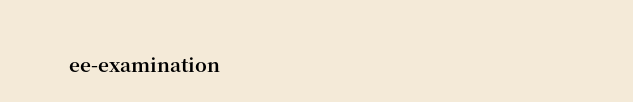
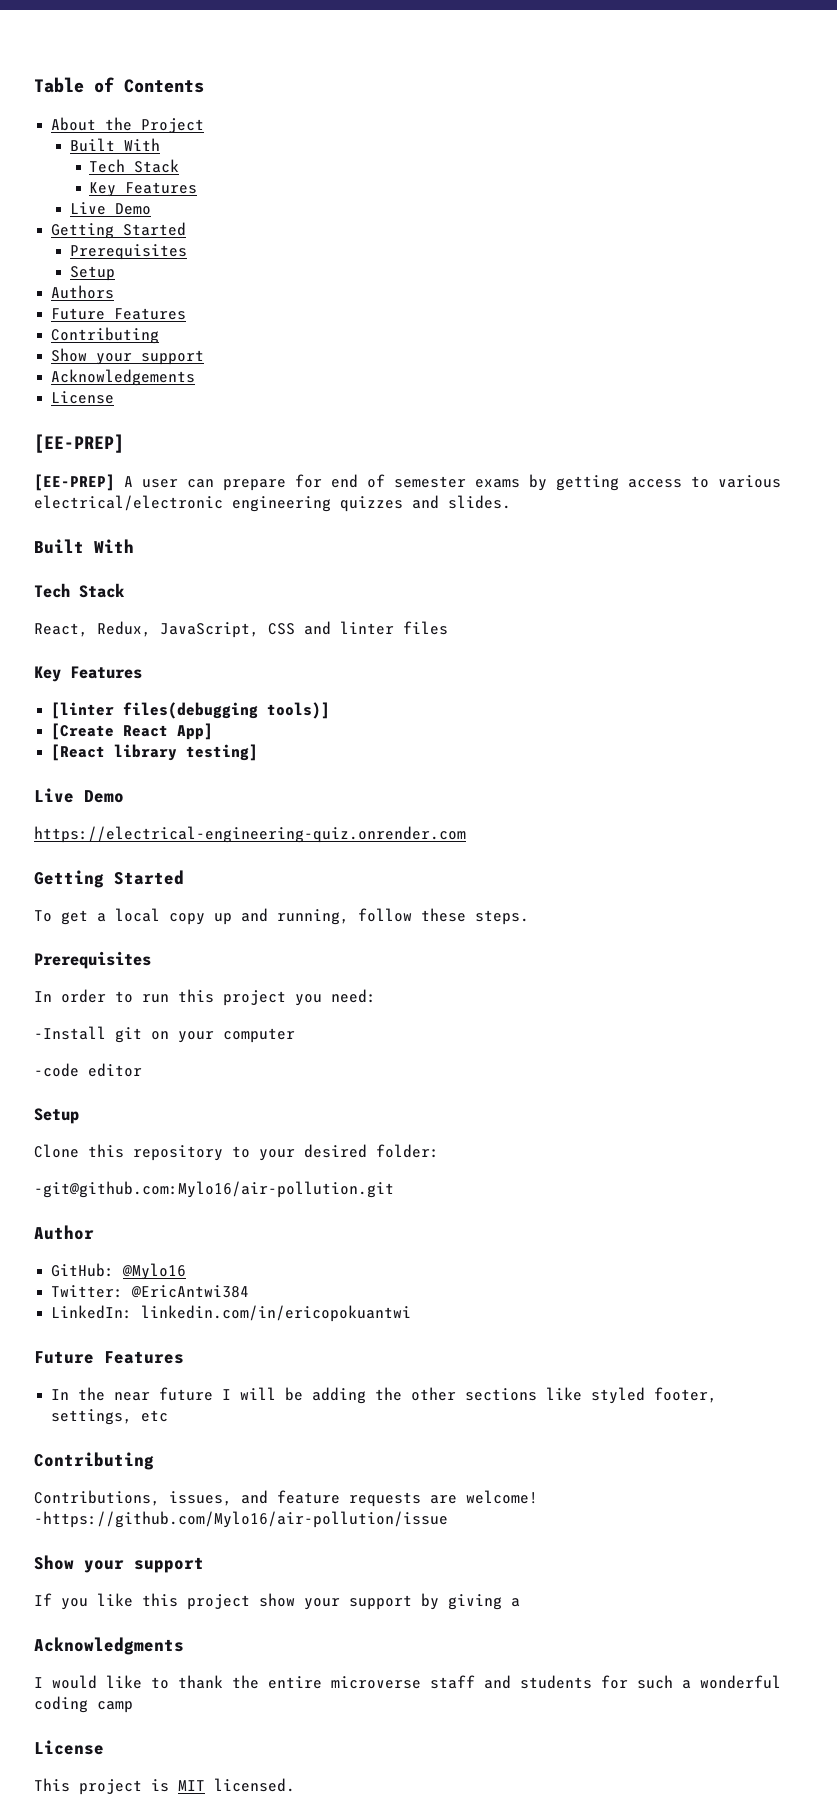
[69,57,220,72] ee-examination -> [34,77,204,93] [51,117,205,133] [70,138,161,152] [89,159,180,173] [89,182,198,197] [70,202,152,215] [51,222,187,239] [70,244,188,260] [70,266,116,281] [51,285,115,299] [51,308,187,320] [51,327,160,344] [51,348,205,365] [51,369,196,386] [51,391,115,404] [34,434,124,453] [34,474,781,491] [34,495,511,512] [34,539,134,554] [34,583,125,598] [34,621,448,638] [34,666,142,682] [51,702,331,719] [51,723,214,740] [51,744,259,761] [34,788,124,803] [34,826,466,843] [34,870,184,888] [34,908,529,925] [34,951,151,969] [34,989,376,1006] [34,1026,295,1043] [34,1063,142,1077] [34,1108,79,1124] [34,1144,439,1161] [34,1181,394,1198] [34,1225,94,1240] [51,1263,187,1280] [51,1285,250,1298] [51,1305,412,1322] [34,1351,184,1364] [51,1387,718,1404] [51,1409,169,1425] [34,1452,154,1470] [34,1490,538,1507] [34,1511,448,1528] [34,1555,204,1573] [34,1593,520,1610] [34,1637,184,1655] [34,1675,781,1689] [34,1696,133,1713] [34,1740,104,1755] [34,1778,295,1795] Table of Contents // About the Project // Built With // Tech Stack // Key Features // Live Demo // Getting Started // Prerequisites // Setup // Authors // Future Features // Contributing // Show your support // Acknowledgements // License // [EE-PREP] // [EE-PREP] A user can prepare for end of semester exams by getting access to various electrical/electronic engineering quizzes and slides. // Built With // Tech Stack // React, Redux, JavaScript, CSS and linter files // Key Features // [linter files(debugging tools)] // [Create React App] // [React library testing] // Live Demo // https://electrical-engineering-quiz.onrender.com // Getting Started // To get a local copy up and running, follow these steps. // Prerequisites // In order to run this project you need: // -Install git on your computer // -code editor // Setup // Clone this repository to your desired folder: // -git@github.com:Mylo16/air-pollution.git // Author // GitHub: @Mylo16 // Twitter: @EricAntwi384 // LinkedIn: linkedin.com/in/ericopokuantwi // Future Features // In the near future I will be adding the other sections like styled footer, settings, etc // Contributing // Contributions, issues, and feature requests are welcome! -https://github.com/Mylo16/air-pollution/issue // Show your support // If you like this project show your support by giving a // Acknowledgments // I would like to thank the entire microverse staff and students for such a wonderful coding camp // License // This project is MIT licensed.

